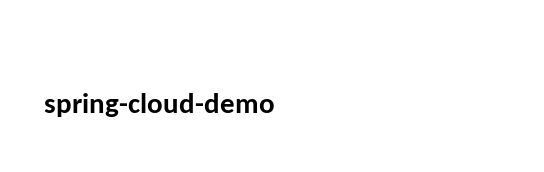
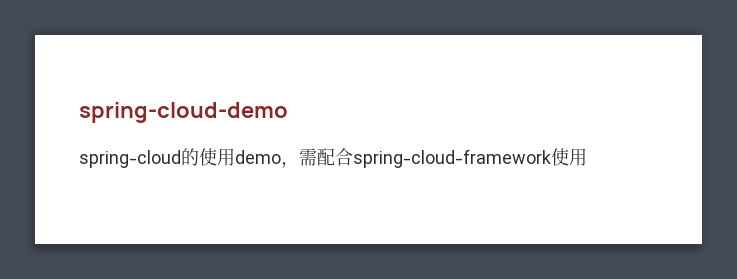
(275, 105) none -> [79,148,587,168] // spring-cloud的使用demo，需配合spring-cloud-framework使用

